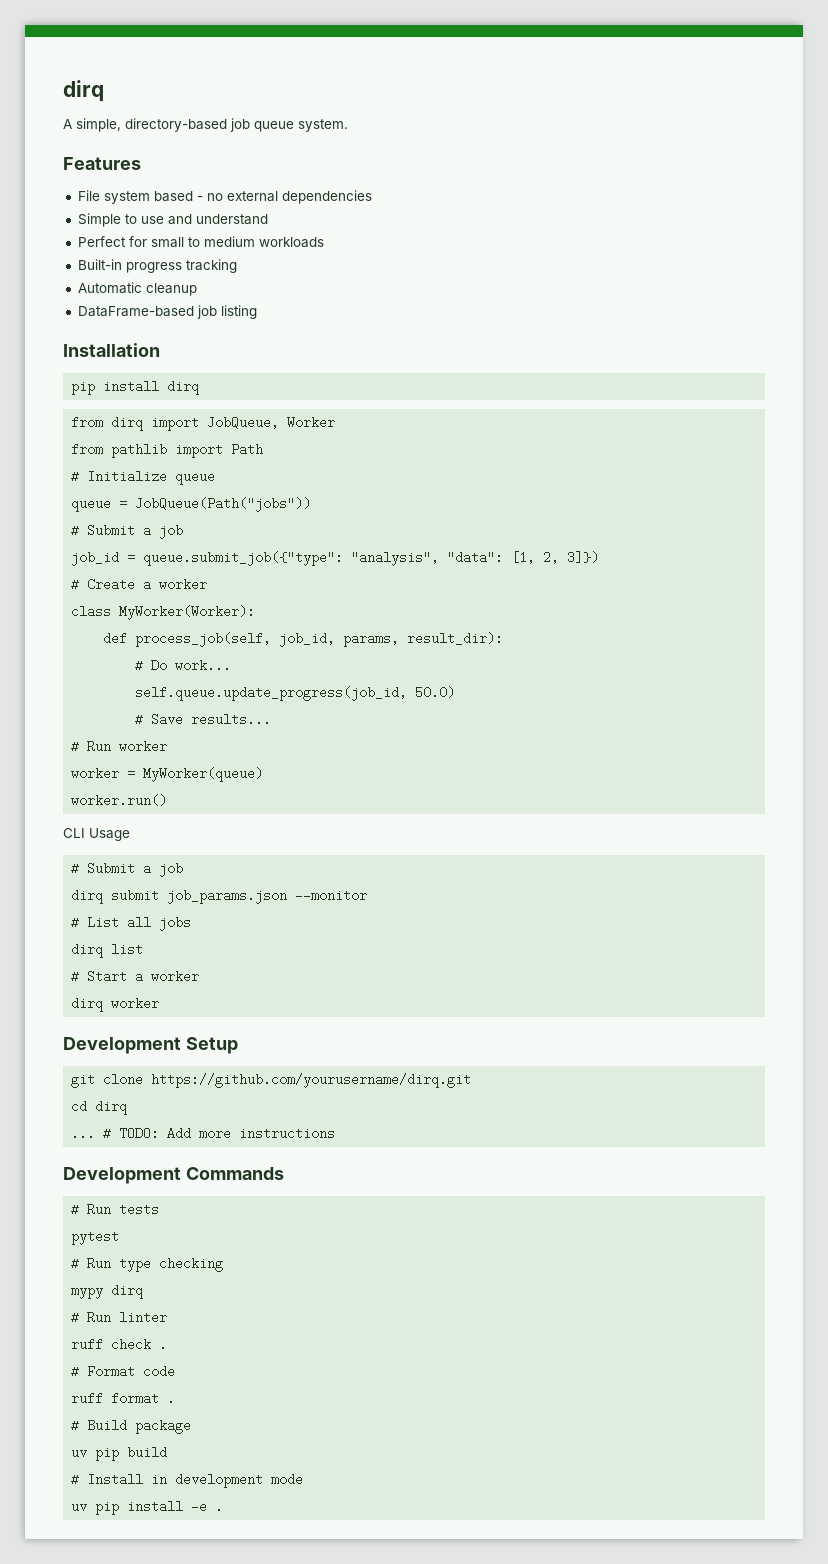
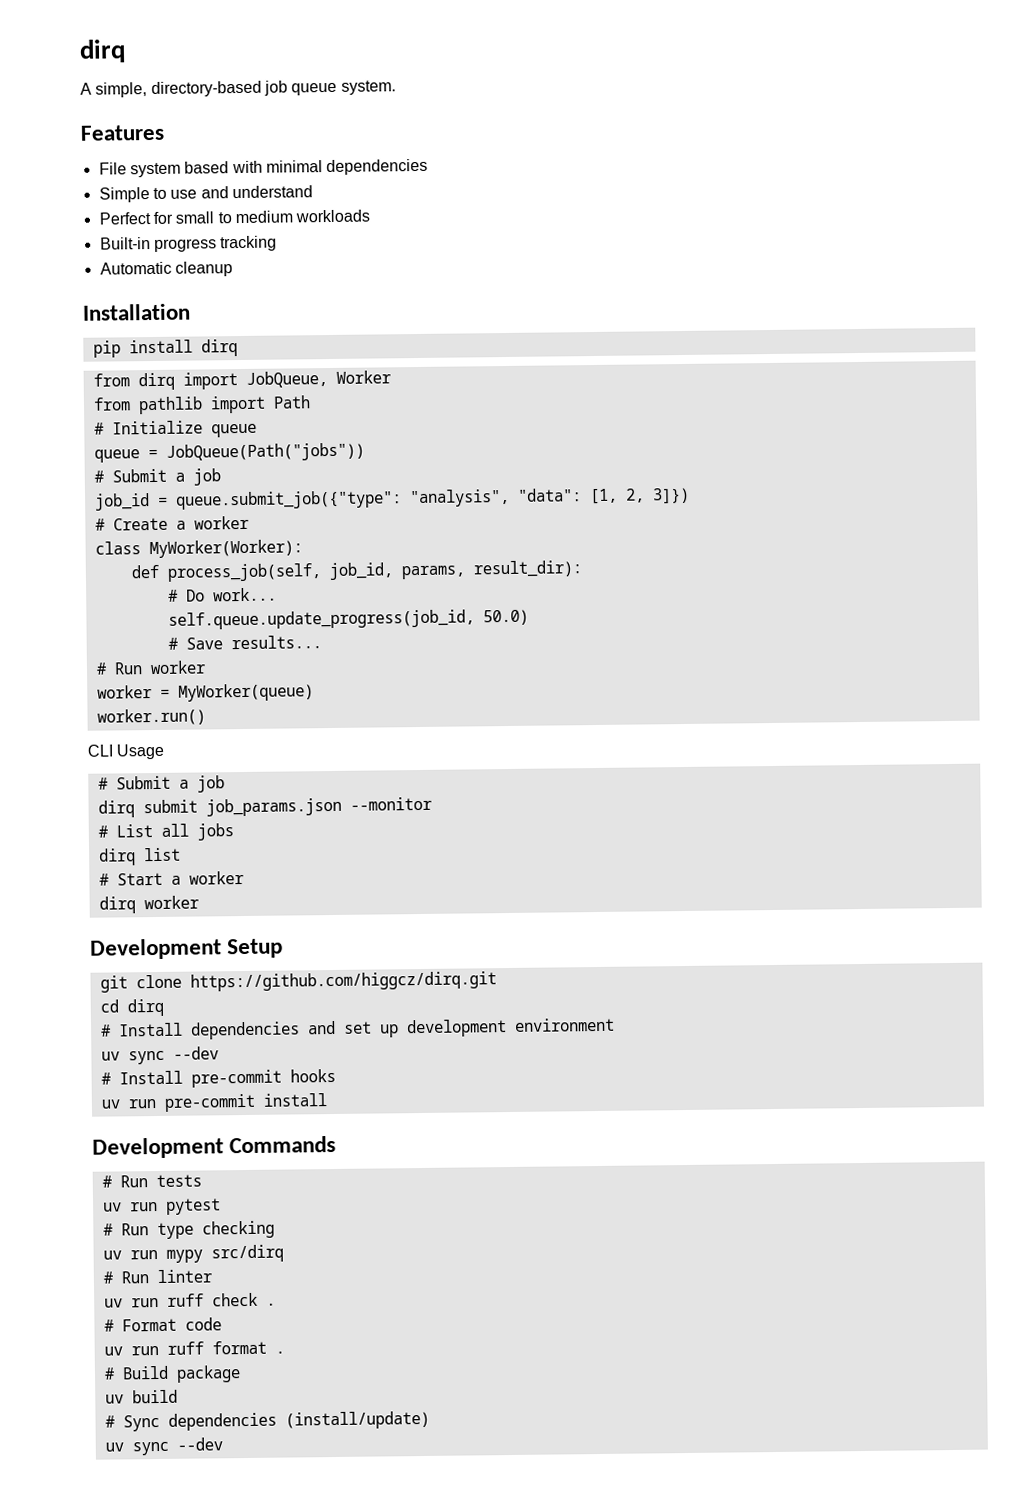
[196,191,278,202] - no external -> [231,160,323,174] with minimal
[77,305,257,319] // DataFrame-based job listing -> (233, 269) none
[151,1073,472,1088] https://github.com/yourusername/dirq.git -> [189,971,497,992] https://github.com/higgcz/dirq.git
[71,1127,336,1140] ... # TODO: Add more instructions -> [100,1017,615,1040] [100,1046,219,1065] [100,1068,336,1088] [100,1093,327,1112] # Install dependencies and set up development environment // uv sync --dev // # Install pre-commit hooks // uv run pre-commit install
(160, 1209) none -> [102,1202,158,1212] uv run
[71,1284,144,1299] mypy dirq -> [102,1244,284,1263] uv run mypy src/dirq
(168, 1317) none -> [103,1298,159,1308] uv run
(176, 1371) none -> [103,1346,159,1356] uv run
[95,1448,120,1461] pip -> (124, 1399) none
[87,1473,304,1488] [71,1500,224,1515] Install in development mode // uv pip install -e . -> [122,1410,430,1432] [104,1437,223,1456] Sync dependencies (install/update) // uv sync --dev

